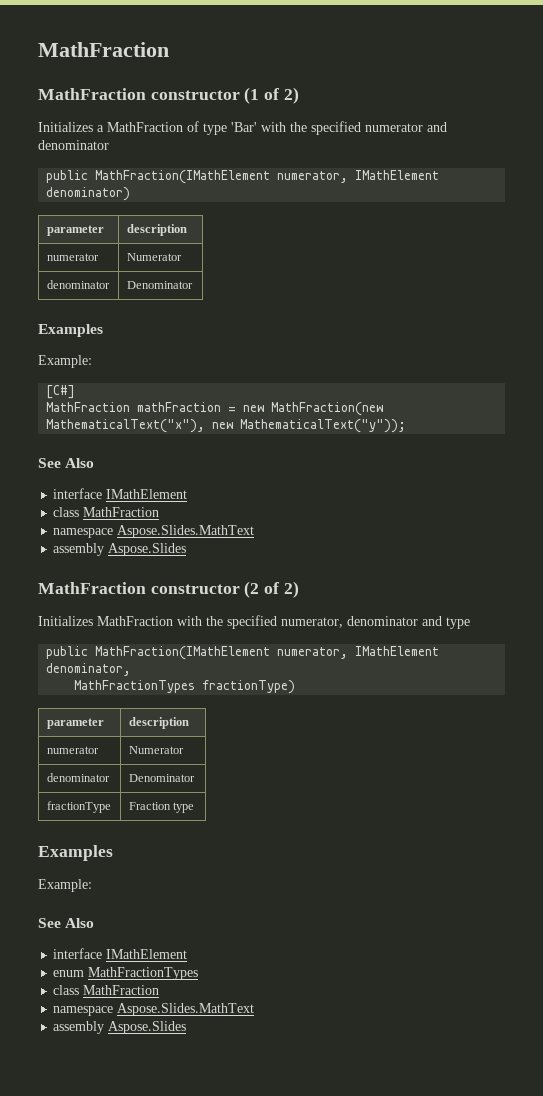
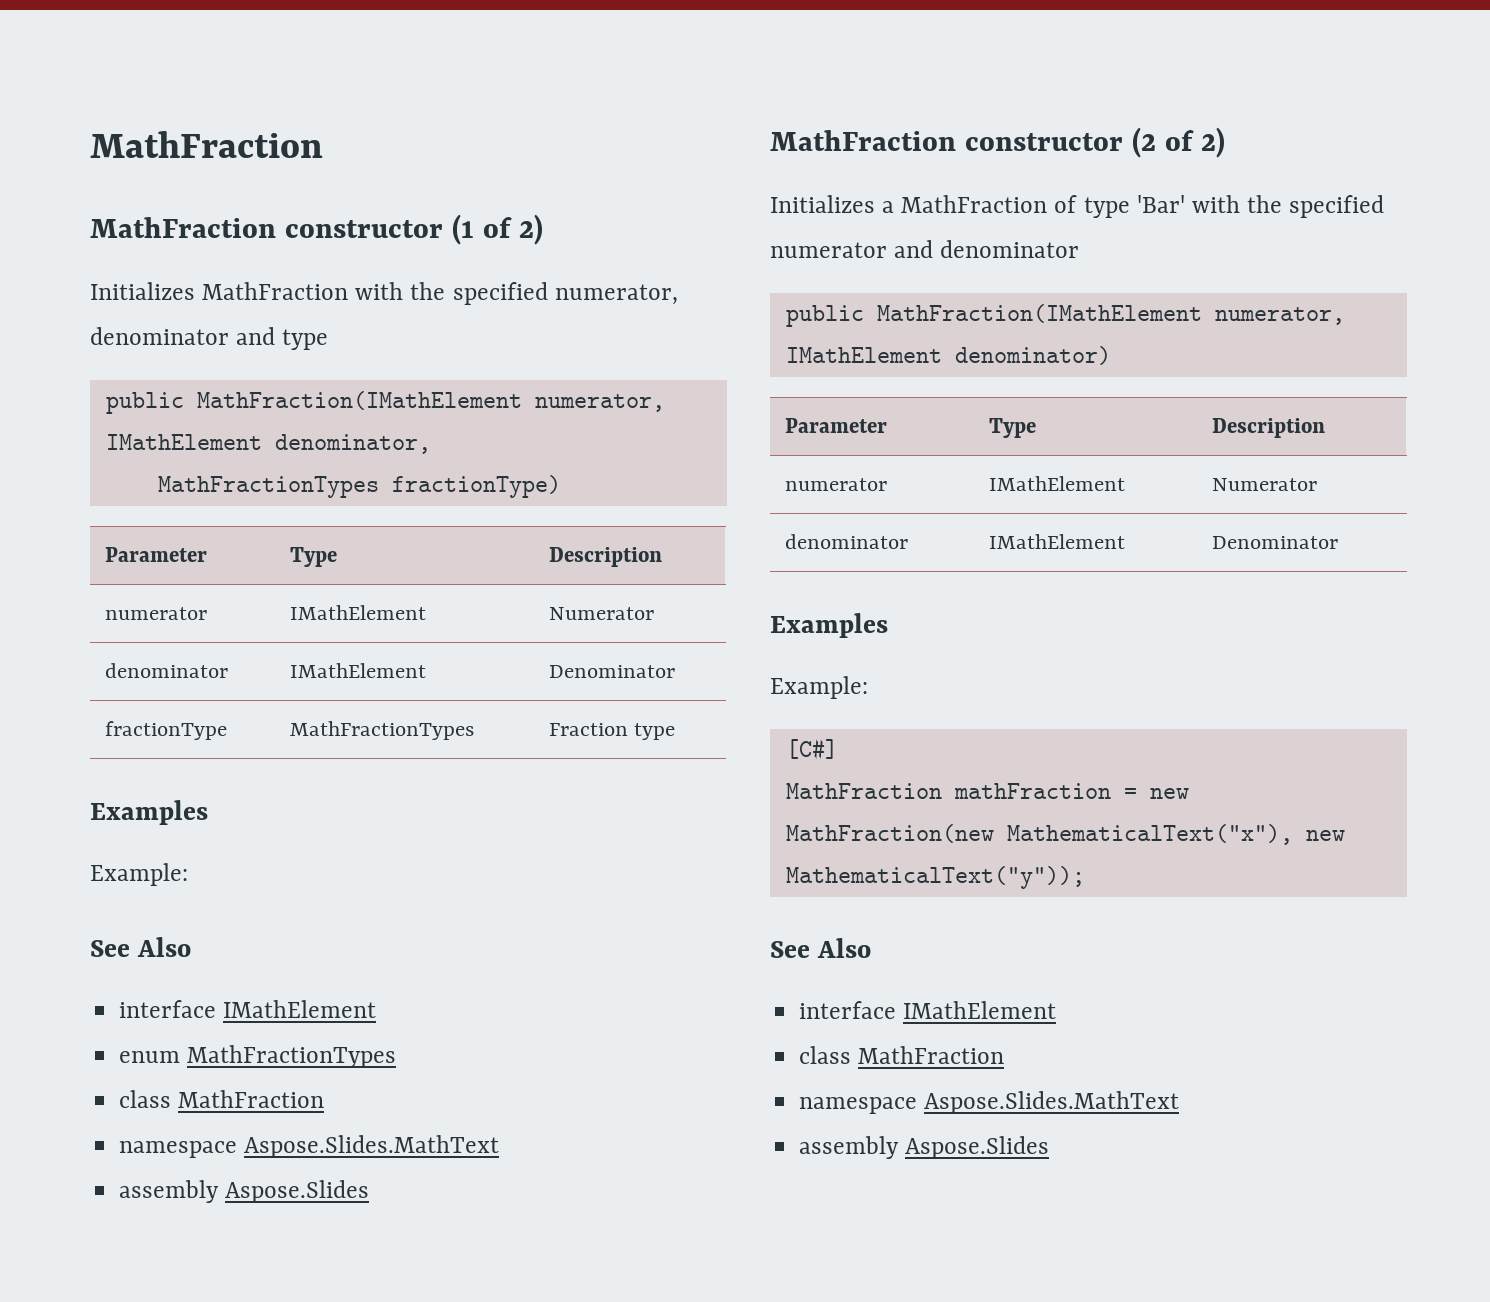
(299, 95) none -> [90,282,678,305] [90,327,329,350] [105,391,665,414] [105,434,431,454] [157,475,561,498] [105,547,208,562] [290,547,338,567] [549,547,663,567] [105,607,208,620] [290,605,427,620] [549,607,655,620] [105,663,229,678] [290,663,427,678] [549,665,676,678] [105,721,228,740] [290,721,475,740] [549,723,676,740] [90,800,208,825] [90,863,188,886] [90,937,191,957] [119,1000,377,1018] [119,1045,397,1068] [119,1090,325,1108] [119,1135,500,1158] [119,1180,370,1203] [770,127,1225,158] // Initializes MathFraction with the specified numerator, denominator and type // public MathFraction(IMathElement numerator, IMathElement denominator, // MathFractionTypes fractionType) // Parameter | Type | Description // numerator | IMathElement | Numerator // denominator | IMathElement | Denominator // fractionType | MathFractionTypes | Fraction type // Examples // Example: // See Also // interface IMathElement // enum MathFractionTypes // class MathFraction // namespace Aspose.Slides.MathText // assembly Aspose.Slides // MathFraction constructor (2 of 2)
[46,225,104,236] [126,224,187,236] [46,253,99,261] [126,253,182,261] [46,280,110,289] parameter | description // numerator | Numerator // denominator -> [785,418,888,433] [989,418,1037,438] [1212,418,1326,438] [785,478,888,491] [989,476,1126,491] [1212,478,1318,491] [785,534,909,549] [989,534,1126,549] Parameter | Type | Description // numerator | IMathElement | Numerator // denominator | IMathElement
[38,581,299,598] [38,615,470,629] [46,646,440,660] [46,663,132,676] [74,680,296,694] [46,718,104,729] [128,717,189,729] [46,746,99,754] [128,746,184,754] [46,773,110,782] [128,774,195,782] [46,801,111,813] [128,802,195,813] [38,845,113,861] [38,879,92,892] [38,918,95,928] [53,948,188,959] [53,967,199,980] [53,985,160,995] [53,1003,255,1016] [53,1021,187,1034] // MathFraction constructor (2 of 2) // Initializes MathFraction with the specified numerator, denominator and type // public MathFraction(IMathElement numerator, IMathElement denominator, // MathFractionTypes fractionType) // parameter | description // numerator | Numerator // denominator | Denominator // fractionType | Fraction type // Examples // Example: // See Also // interface IMathElement // enum MathFractionTypes // class MathFraction // namespace Aspose.Slides.MathText // assembly Aspose.Slides -> (1050, 1147) none

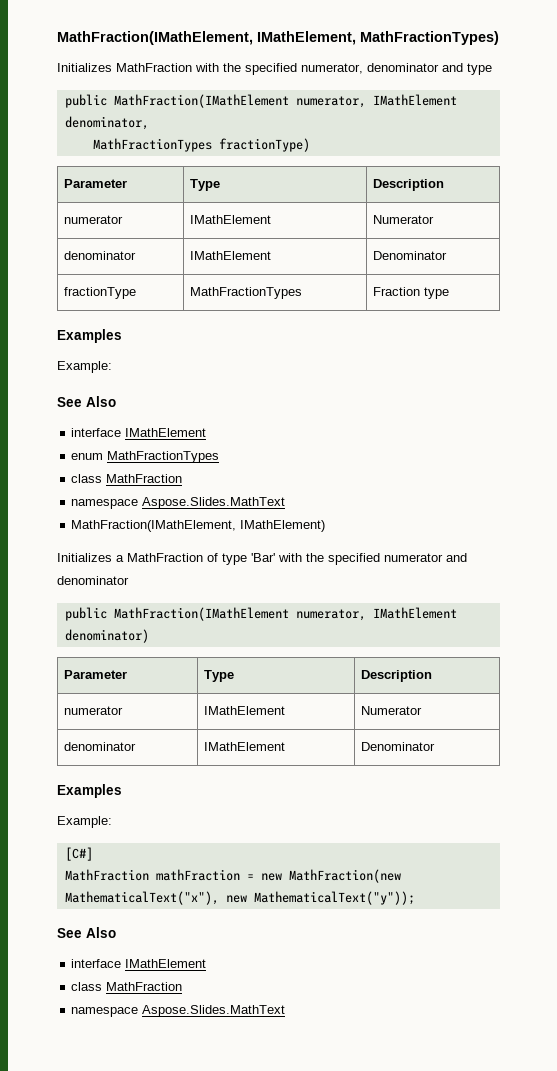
[90,131,323,158] [90,214,543,245] MathFraction // MathFraction constructor (1 of 2) -> [57,31,499,45] MathFraction(IMathElement, IMathElement, MathFractionTypes)
[119,1180,370,1203] [770,127,1225,158] assembly Aspose.Slides // MathFraction constructor (2 of 2) -> [71,520,326,532] MathFraction(IMathElement, IMathElement)
[799,1136,1050,1159] // assembly Aspose.Slides -> (286, 1011) none

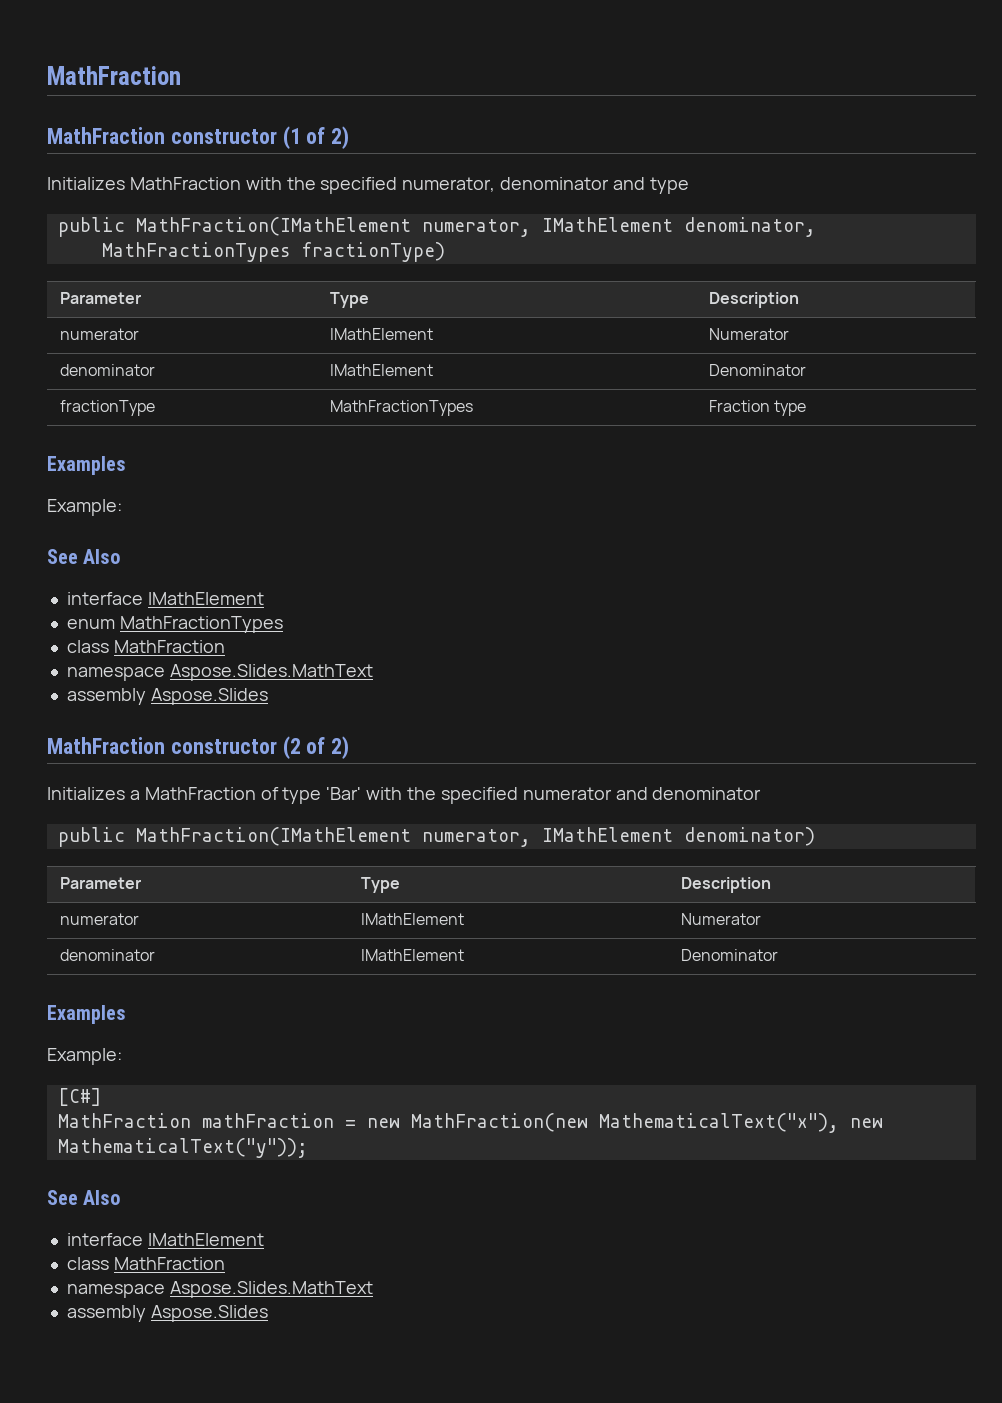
[57,31,499,45] MathFraction(IMathElement, IMathElement, MathFractionTypes) -> [47,66,181,85] [47,126,350,149] MathFraction // MathFraction constructor (1 of 2)
[71,520,326,532] MathFraction(IMathElement, IMathElement) -> [66,688,268,705] [47,736,350,759] assembly Aspose.Slides // MathFraction constructor (2 of 2)
(286, 1011) none -> [66,1305,268,1322] // assembly Aspose.Slides

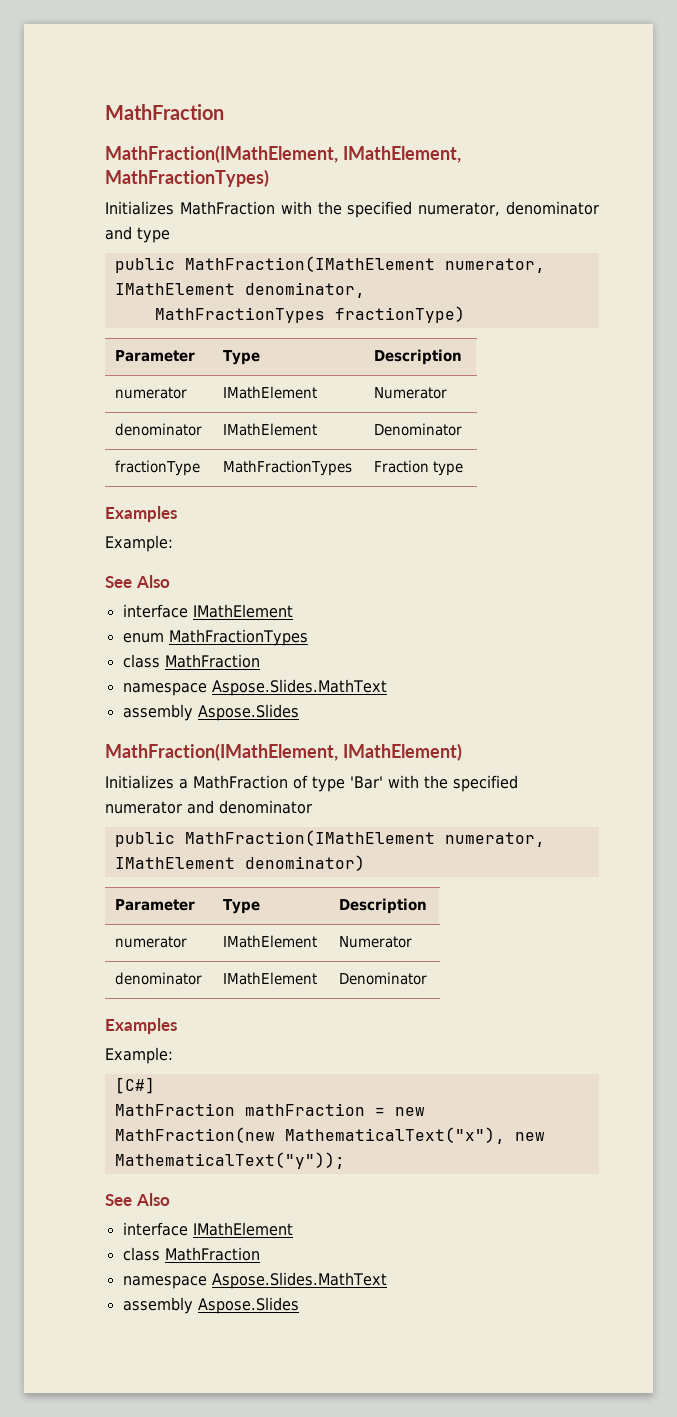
[47,66,181,85] [47,126,350,149] MathFraction // MathFraction constructor (1 of 2) -> [105,104,224,120] [105,145,461,163] [105,169,269,187] MathFraction // MathFraction(IMathElement, IMathElement, MathFractionTypes)
[47,736,350,759] MathFraction constructor (2 of 2) -> [105,743,462,761] MathFraction(IMathElement, IMathElement)

